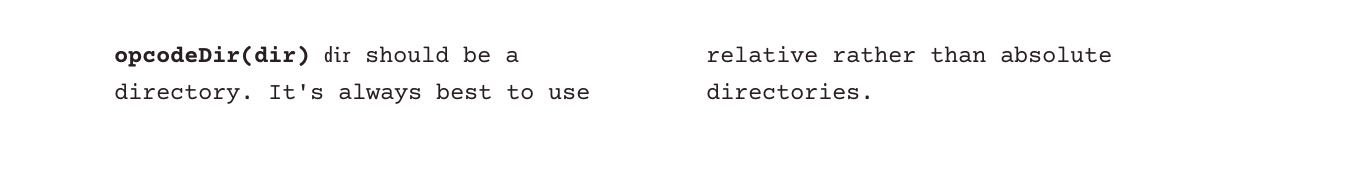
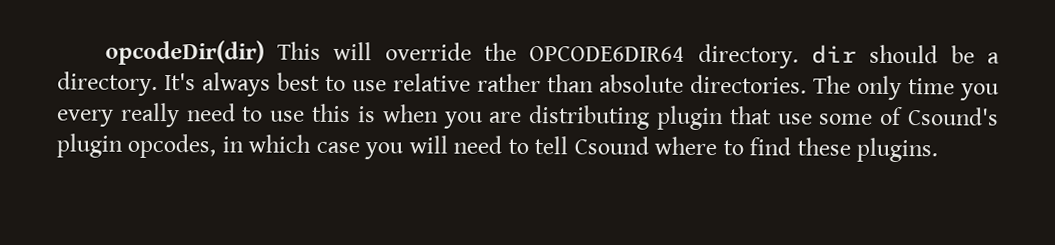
(310, 56) none -> [277,41,799,69] This will override the OPCODE6DIR64 directory.
(874, 91) none -> [813,75,999,101] [56,102,999,131] [56,133,939,163] The only time you every really need to use this is when you are distributing plugin that use some of Csound's plugin opcodes, in which case you will need to tell Csound where to find these plugins.

